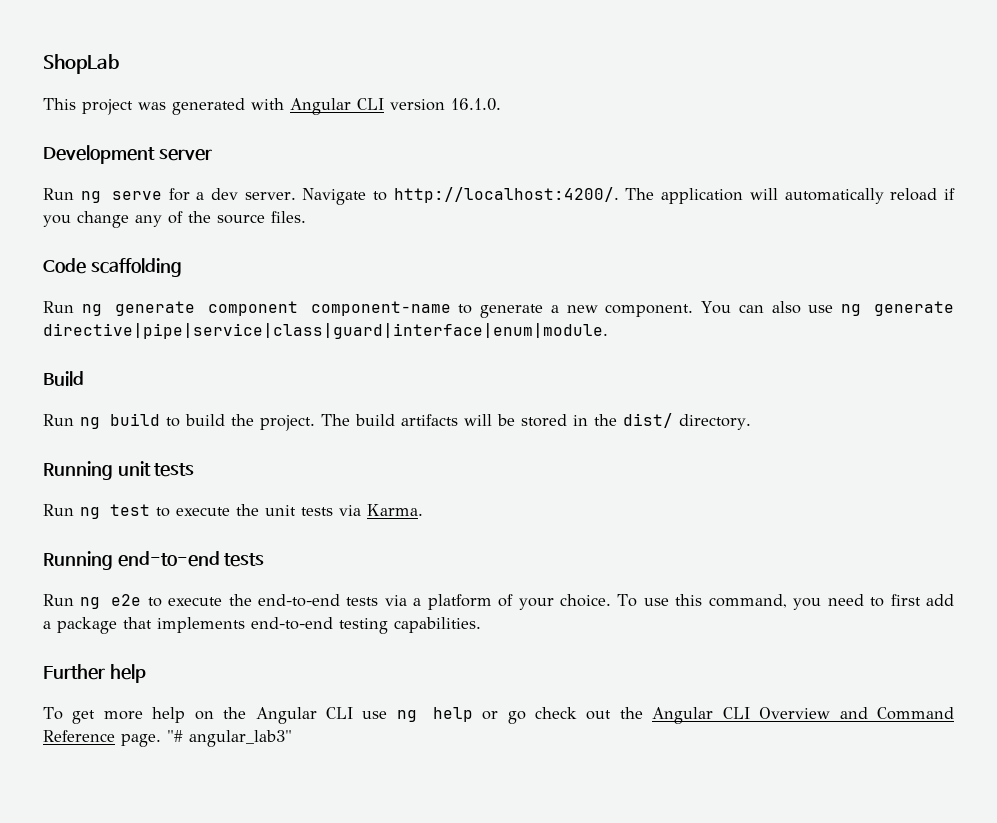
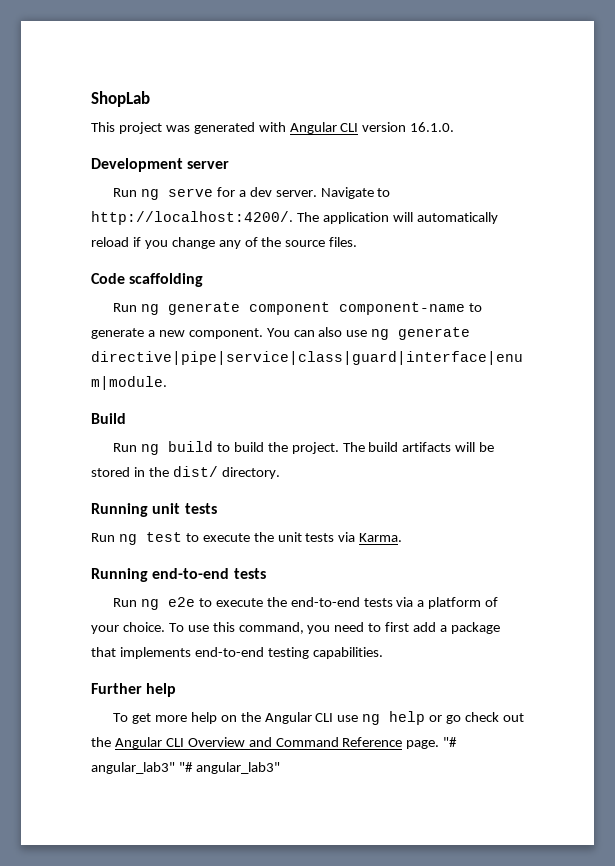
(292, 738) none -> [178,762,280,774] "# angular_lab3"

